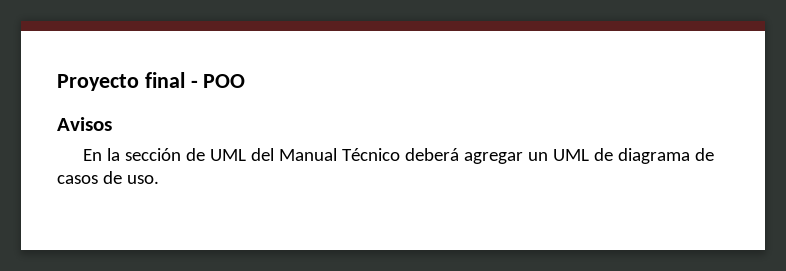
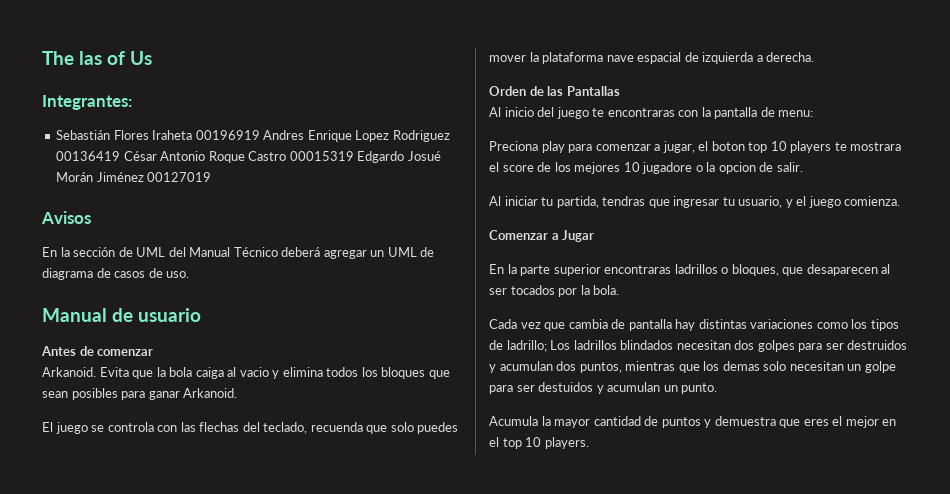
[57,72,246,91] Proyecto final - POO -> [42,51,152,65] [42,95,132,110] [56,130,450,142] [56,151,441,163] [56,172,212,182] The las of Us // Integrantes: // Sebastián Flores Iraheta 00196919 Andres Enrique Lopez Rodriguez 00136419 César Antonio Roque Castro 00015319 Edgardo Josué Morán Jiménez 00127019
(159, 179) none -> [42,308,201,322] [41,346,154,356] [42,367,450,379] [42,388,238,400] [42,422,459,434] [489,52,815,64] [489,86,620,96] [489,107,814,119] [489,141,902,153] [489,162,803,174] [489,196,901,208] [489,230,595,242] [489,264,891,276] [489,285,620,297] [489,319,899,331] [489,340,908,352] [489,361,896,373] [489,382,718,394] [489,416,897,428] [489,437,589,449] // Manual de usuario // Antes de comenzar // Arkanoid. Evita que la bola caiga al vacio y elimina todos los bloques que sean posibles para ganar Arkanoid. // El juego se controla con las flechas del teclado, recuenda que solo puedes mover la plataforma nave espacial de izquierda a derecha. // Orden de las Pantallas // Al inicio del juego te encontraras con la pantalla de menu: // Preciona play para comenzar a jugar, el boton top 10 players te mostrara el score de los mejores 10 jugadore o la opcion de salir. // Al iniciar tu partida, tendras que ingresar tu usuario, y el juego comienza. // Comenzar a Jugar // En la parte superior encontraras ladrillos o bloques, que desaparecen al ser tocados por la bola. // Cada vez que cambia de pantalla hay distintas variaciones como los tipos de ladrillo; Los ladrillos blindados necesitan dos golpes para ser destruidos y acumulan dos puntos, mientras que los demas solo necesitan un golpe para ser destuidos y acumulan un punto. // Acumula la mayor cantidad de puntos y demuestra que eres el mejor en el top 10 players.

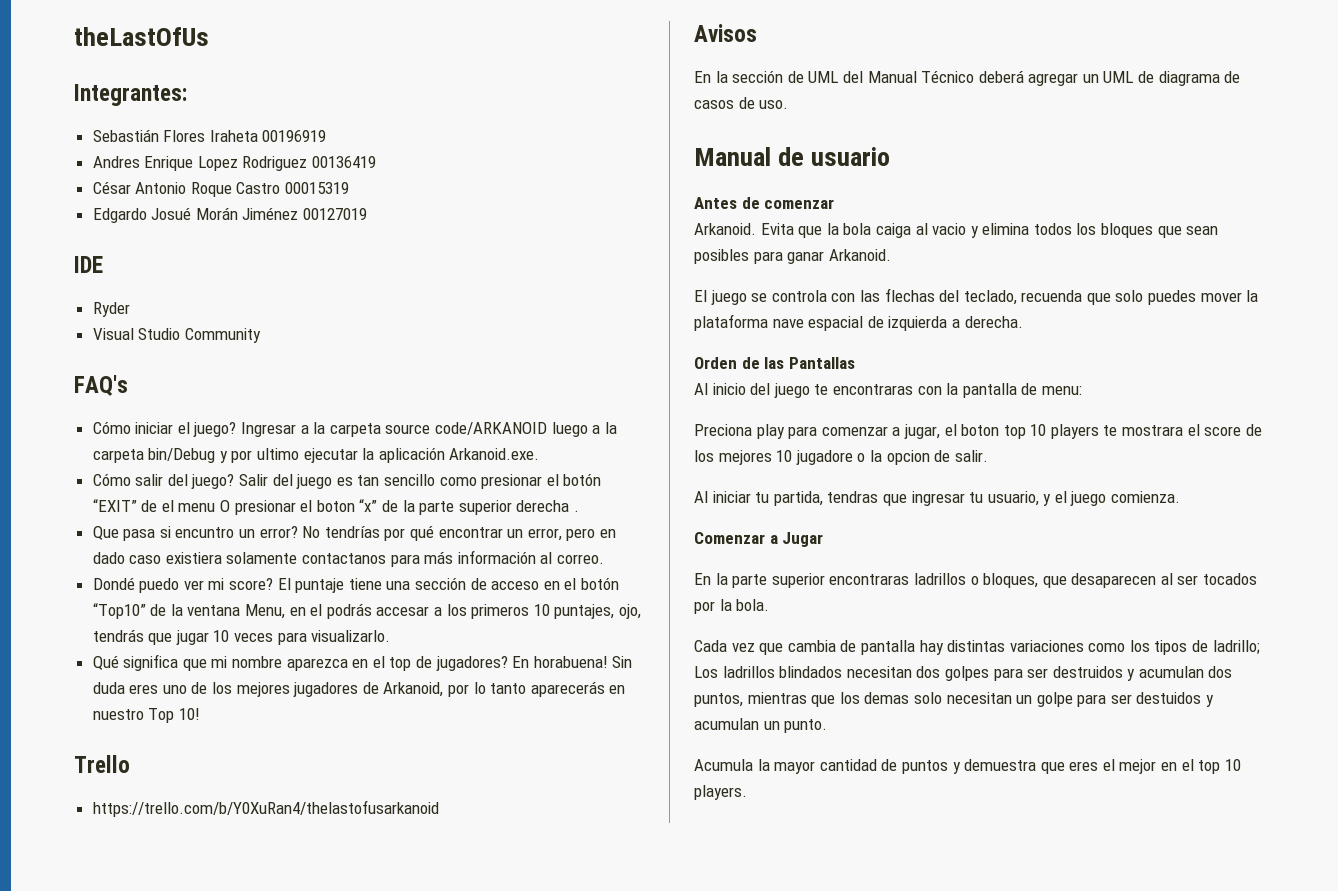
[42,51,152,65] The las of Us -> [74,27,209,46] theLastOfUs
(260, 135) none -> (327, 136) //
(121, 156) none -> (377, 162) //
(354, 156) none -> (350, 188) //
(212, 177) none -> [74,256,103,273] [92,302,130,317] [92,328,261,343] [74,375,128,396] [92,421,617,437] [92,447,540,463] [92,473,602,489] [92,499,579,515] [92,525,616,541] [92,550,605,567] [92,577,619,593] [92,603,641,619] [92,629,391,645] [92,654,633,671] [92,681,626,697] [92,708,200,723] [74,755,130,773] [92,800,439,817] // IDE // Ryder // Visual Studio Community // FAQ's // Cómo iniciar el juego? Ingresar a la carpeta source code/ARKANOID luego a la carpeta bin/Debug y por ultimo ejecutar la aplicación Arkanoid.exe. // Cómo salir del juego? Salir del juego es tan sencillo como presionar el botón “EXIT” de el menu O presionar el boton “x” de la parte superior derecha . // Que pasa si encuntro un error? No tendrías por qué encontrar un error, pero en dado caso existiera solamente contactanos para más información al correo. // Dondé puedo ver mi score? El puntaje tiene una sección de acceso en el botón “Top10” de la ventana Menu, en el podrás accesar a los primeros 10 puntajes, ojo, tendrás que jugar 10 veces para visualizarlo. // Qué significa que mi nombre aparezca en el top de jugadores? En horabuena! Sin duda eres uno de los mejores jugadores de Arkanoid, por lo tanto aparecerás en nuestro Top 10! // Trello // https://trello.com/b/Y0XuRan4/thelastofusarkanoid

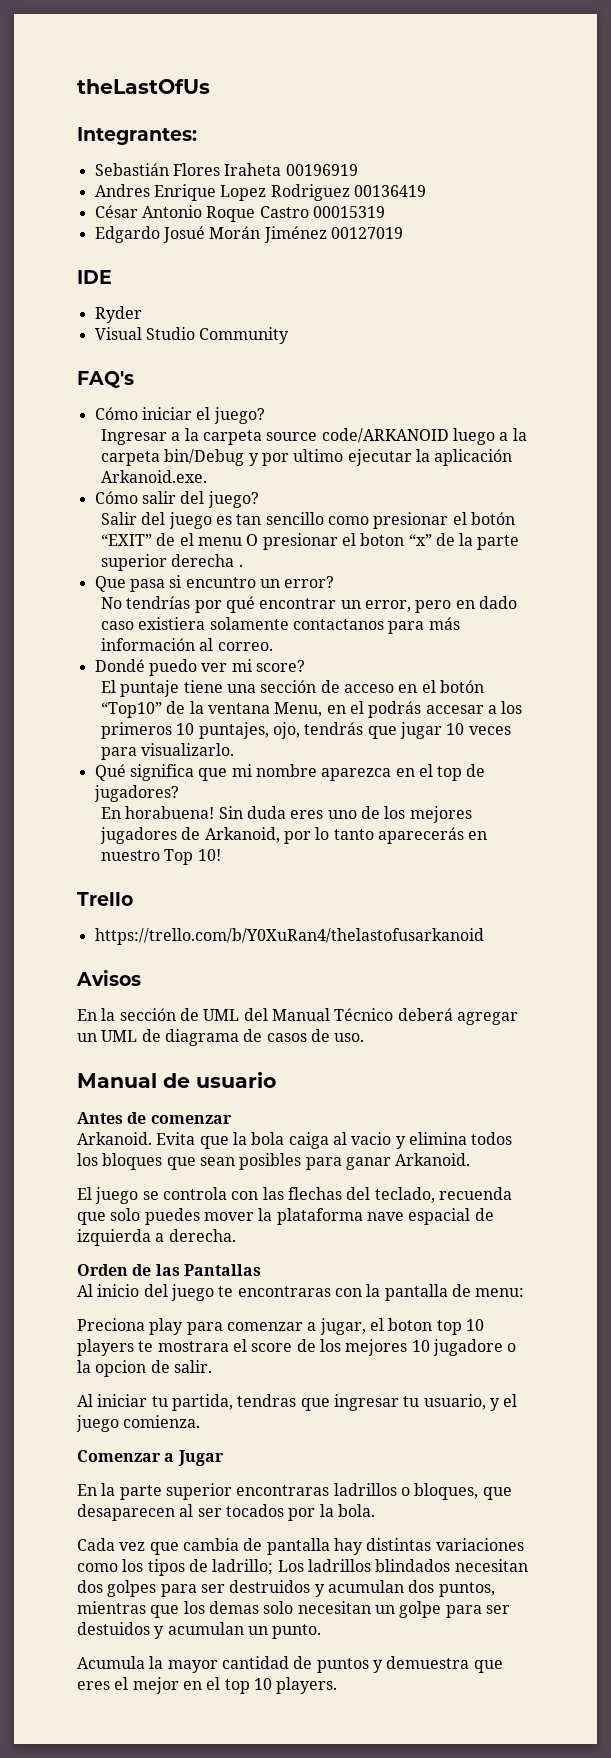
(237, 429) none -> (265, 415) //
(235, 481) none -> (259, 499) //
(298, 532) none -> (335, 582) //
(274, 584) none -> (305, 666) //
(508, 663) none -> (179, 793) //

